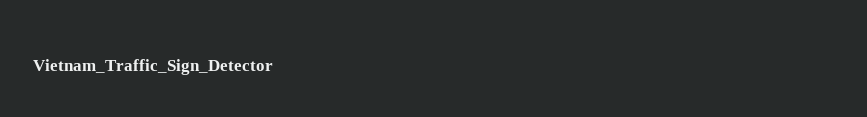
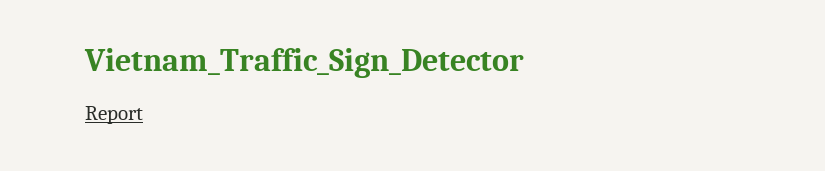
(273, 67) none -> [85,106,143,124] // Report

